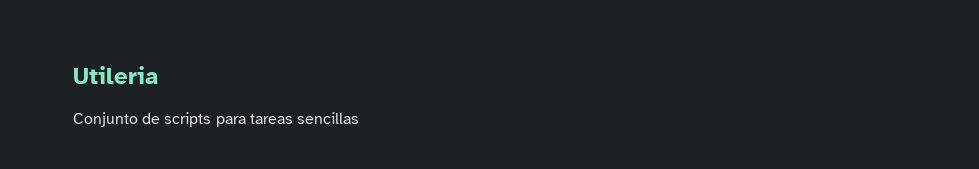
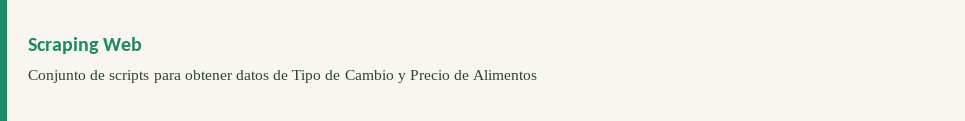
[73,66,158,84] Utileria -> [28,37,143,54] Scraping Web
[249,112,359,124] tareas sencillas -> [184,70,538,83] obtener datos de Tipo de Cambio y Precio de Alimentos

